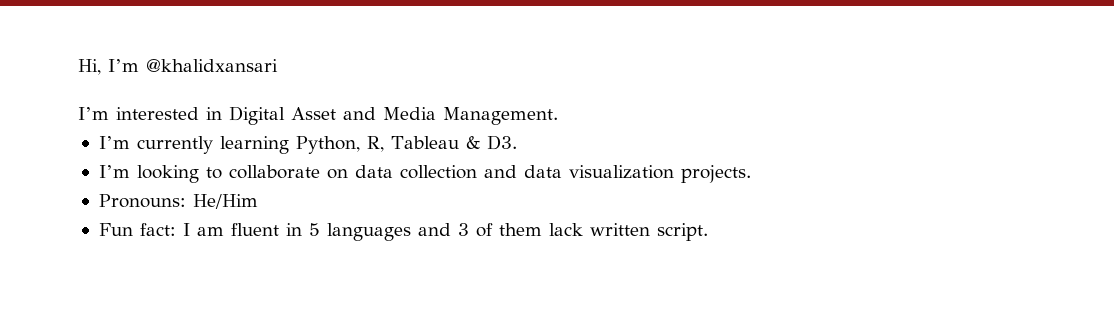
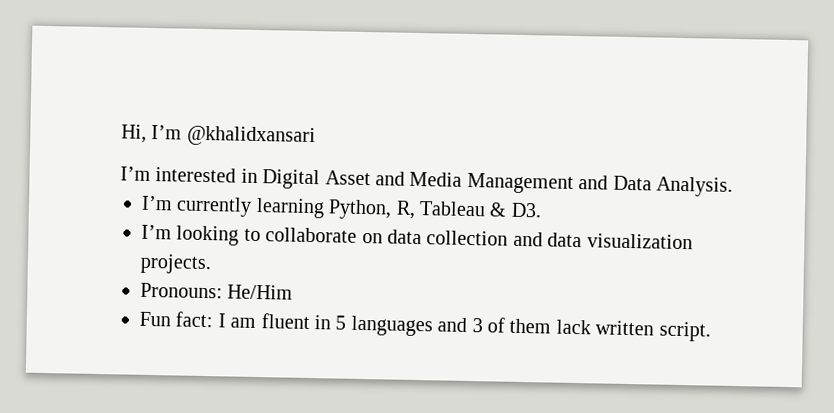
[443,107,558,125] Management. -> [466,172,733,197] Management and Data Analysis.

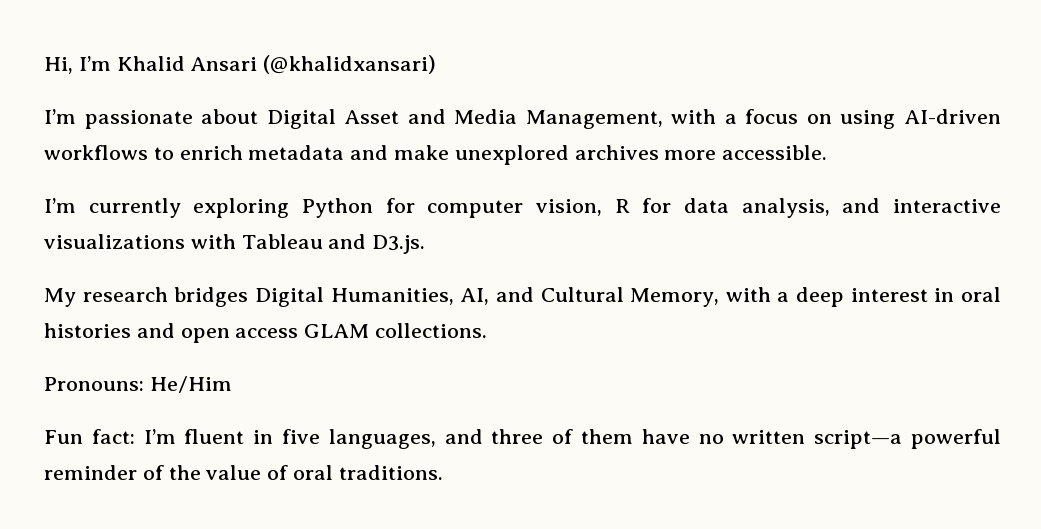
[186,125,316,148] [120,166,258,183] @khalidxansari // I’m interested in -> [116,55,437,74] [44,109,259,129] Khalid Ansari (@khalidxansari) // I’m passionate about
[466,172,733,197] [141,195,542,220] [141,224,693,250] [140,253,212,275] [140,282,294,300] [139,311,711,342] Management and Data Analysis. // I’m currently learning Python, R, Tableau & D3. // I’m looking to collaborate on data collection and data visualization projects. // Pronouns: He/Him // Fun fact: I am fluent in 5 languages and 3 of them lack written script. -> [525,109,1002,129] [44,145,828,165] [44,198,1001,218] [44,234,426,254] [44,287,1001,307] [44,323,488,343] [44,376,232,393] [44,429,1001,449] [44,465,443,480] Management, with a focus on using AI-driven workflows to enrich metadata and make unexplored archives more accessible. // I’m currently exploring Python for computer vision, R for data analysis, and interactive visualizations with Tableau and D3.js. // My research bridges Digital Humanities, AI, and Cultural Memory, with a deep interest in oral histories and open access GLAM collections. // Pronouns: He/Him // Fun fact: I’m fluent in five languages, and three of them have no written script—a powerful reminder of the value of oral traditions.

